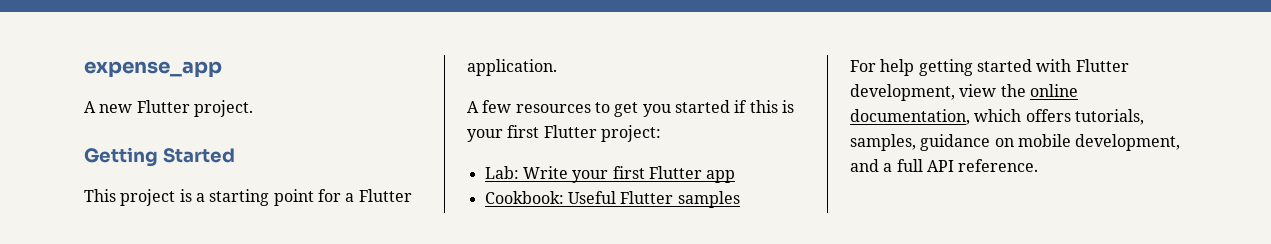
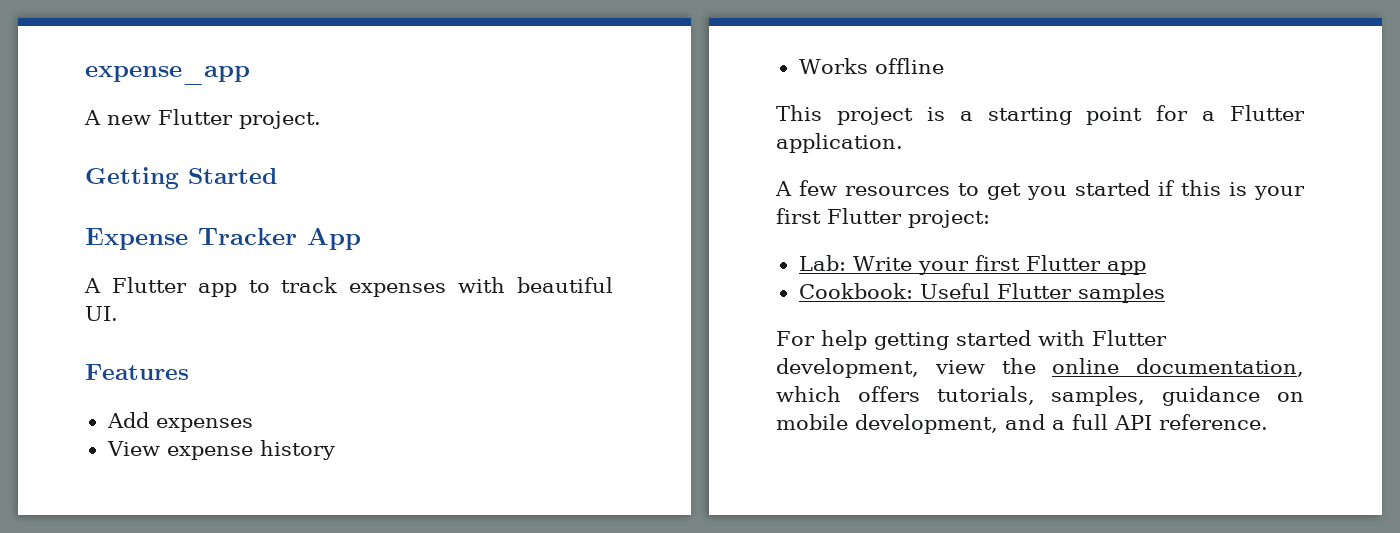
(235, 155) none -> [85,228,361,250] [84,277,613,297] [85,306,118,321] [85,364,189,380] [106,412,253,432] [106,440,335,460] [798,58,944,74] // Expense Tracker App // A Flutter app to track expenses with beautiful UI. // Features // Add expenses // View expense history // Works offline

